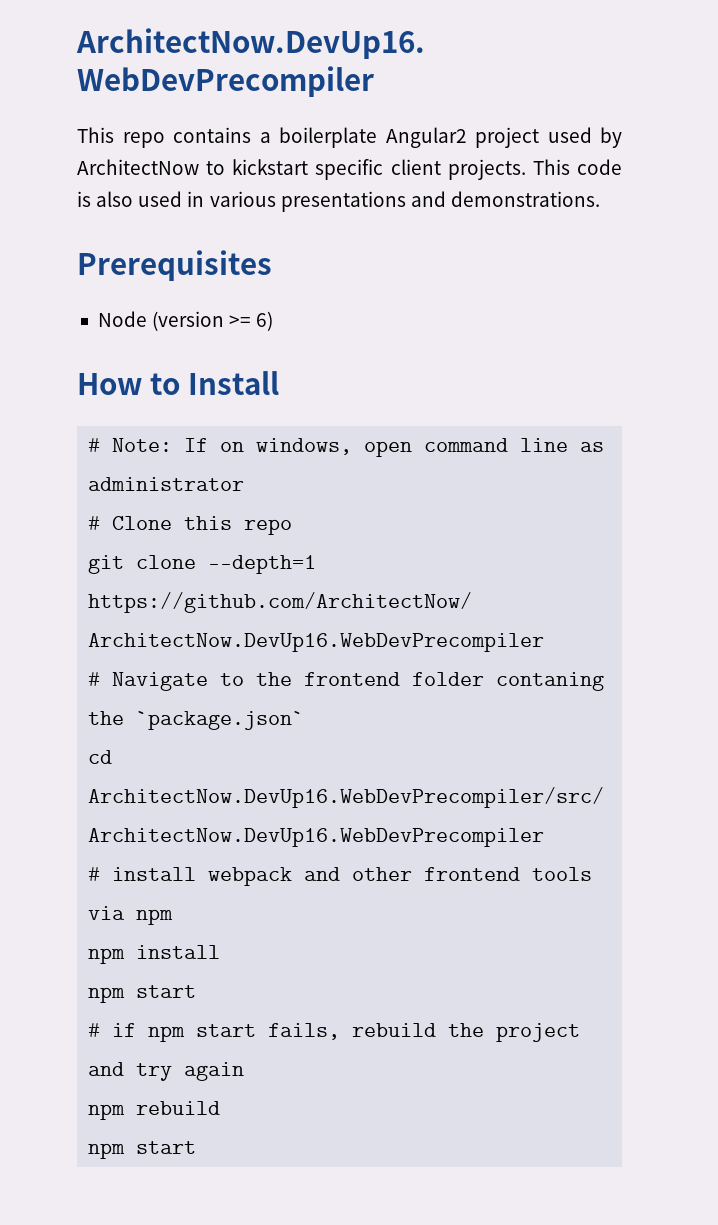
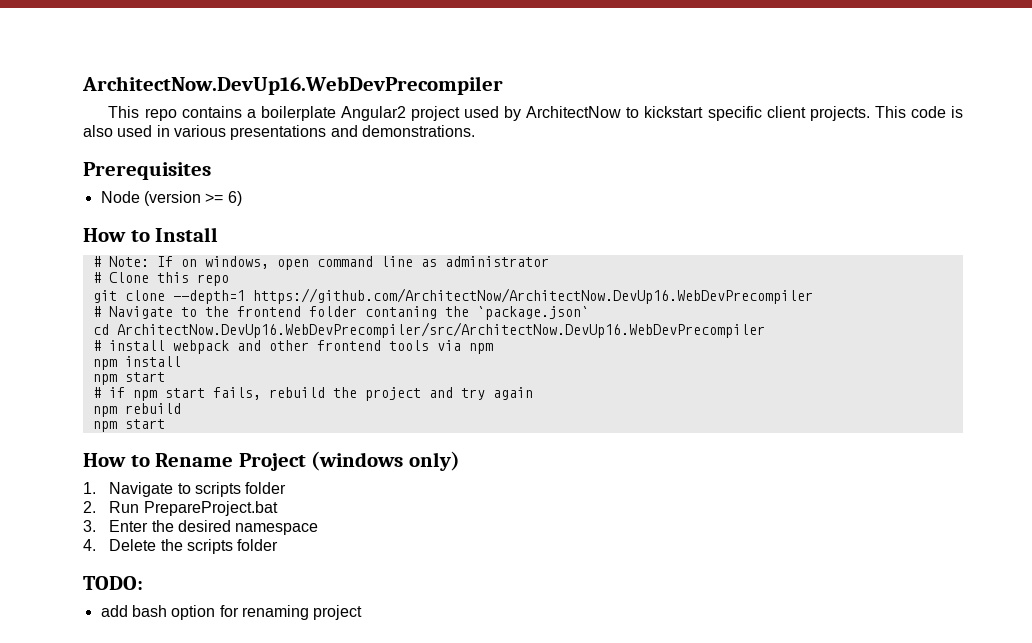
(197, 1147) none -> [83,451,460,471] [83,482,287,497] [83,501,278,516] [83,520,319,535] [83,539,279,554] [83,576,143,590] [100,605,363,620] // How to Rename Project (windows only) // 1. Navigate to scripts folder // 2. Run PrepareProject.bat // 3. Enter the desired namespace // 4. Delete the scripts folder // TODO: // add bash option for renaming project

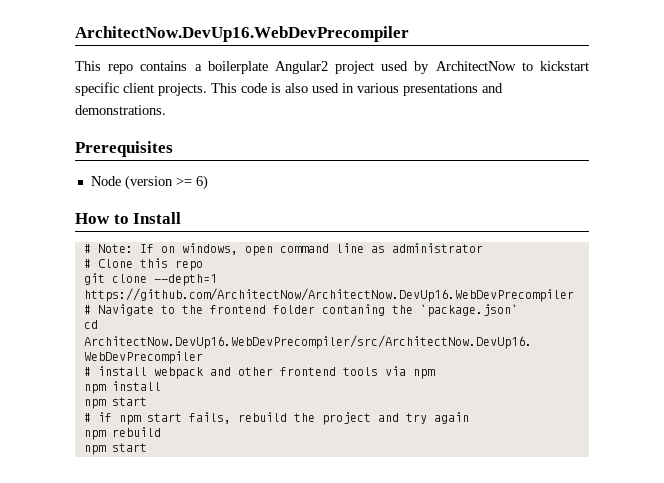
[83,451,460,471] [83,482,287,497] [83,501,278,516] [83,520,319,535] [83,539,279,554] [83,576,143,590] [100,605,363,620] // How to Rename Project (windows only) // 1. Navigate to scripts folder // 2. Run PrepareProject.bat // 3. Enter the desired namespace // 4. Delete the scripts folder // TODO: // add bash option for renaming project -> (147, 447) none

